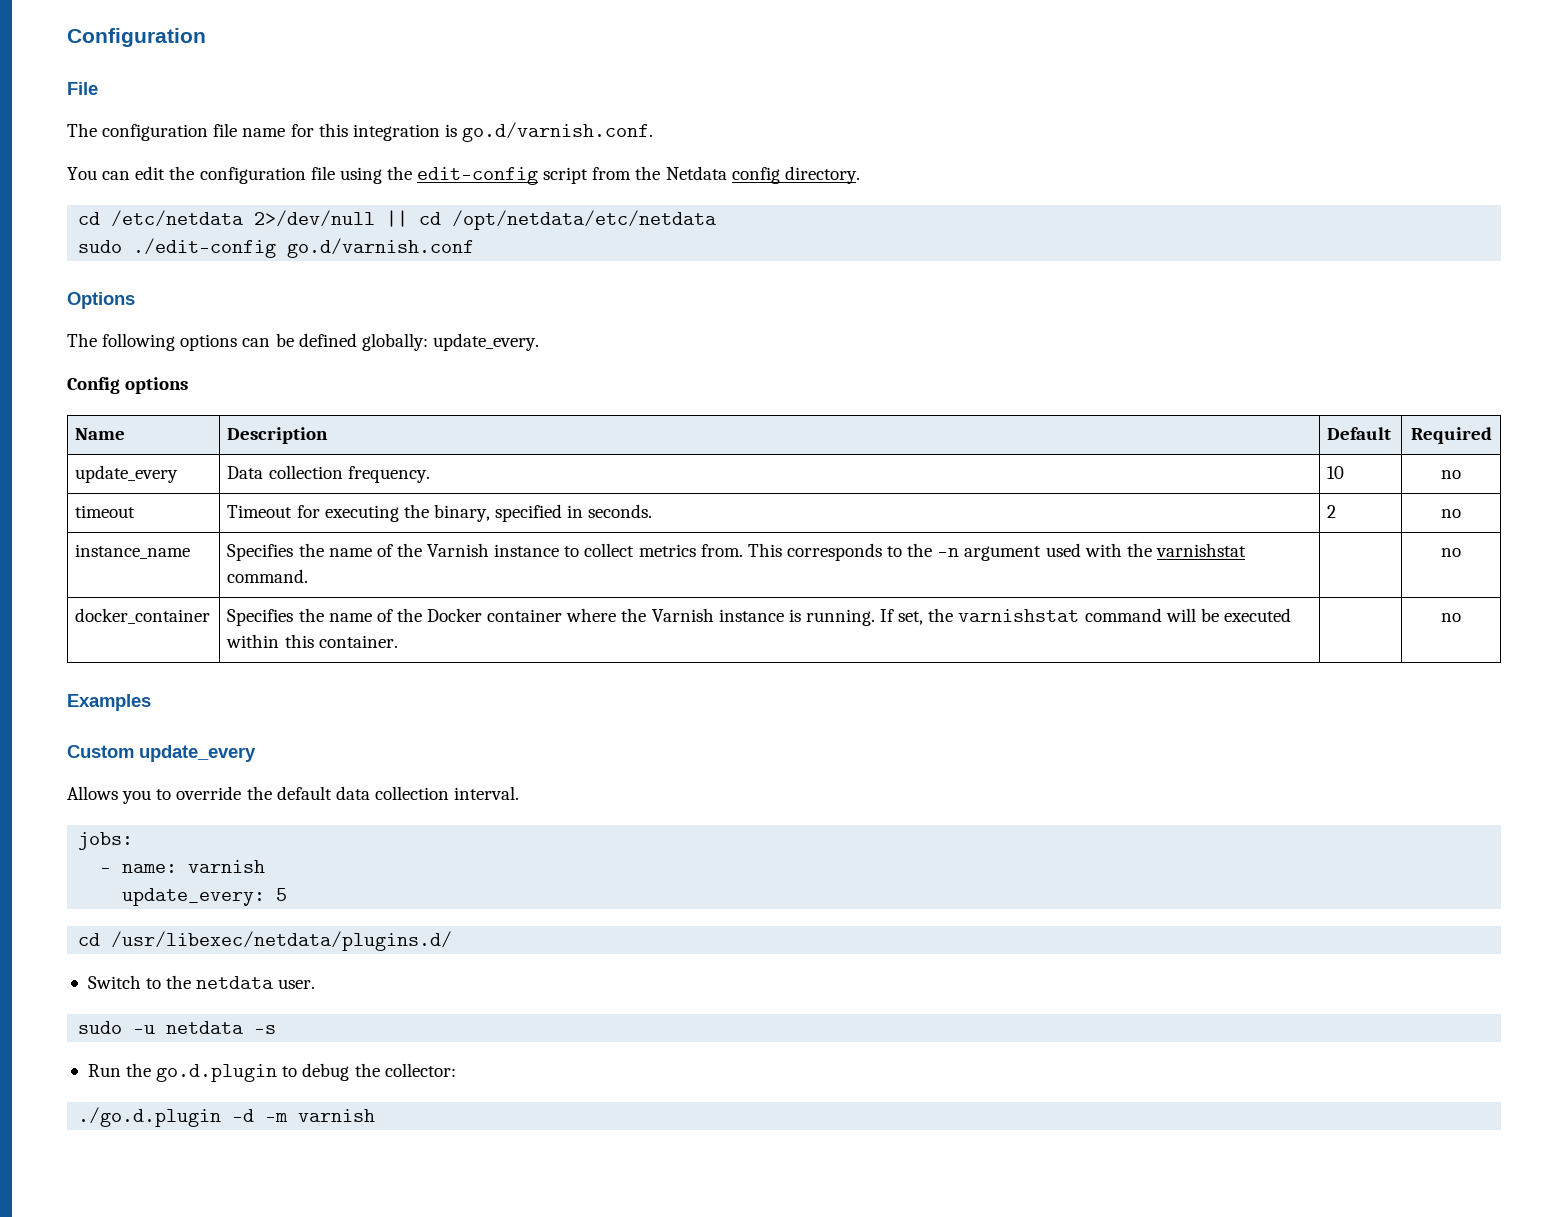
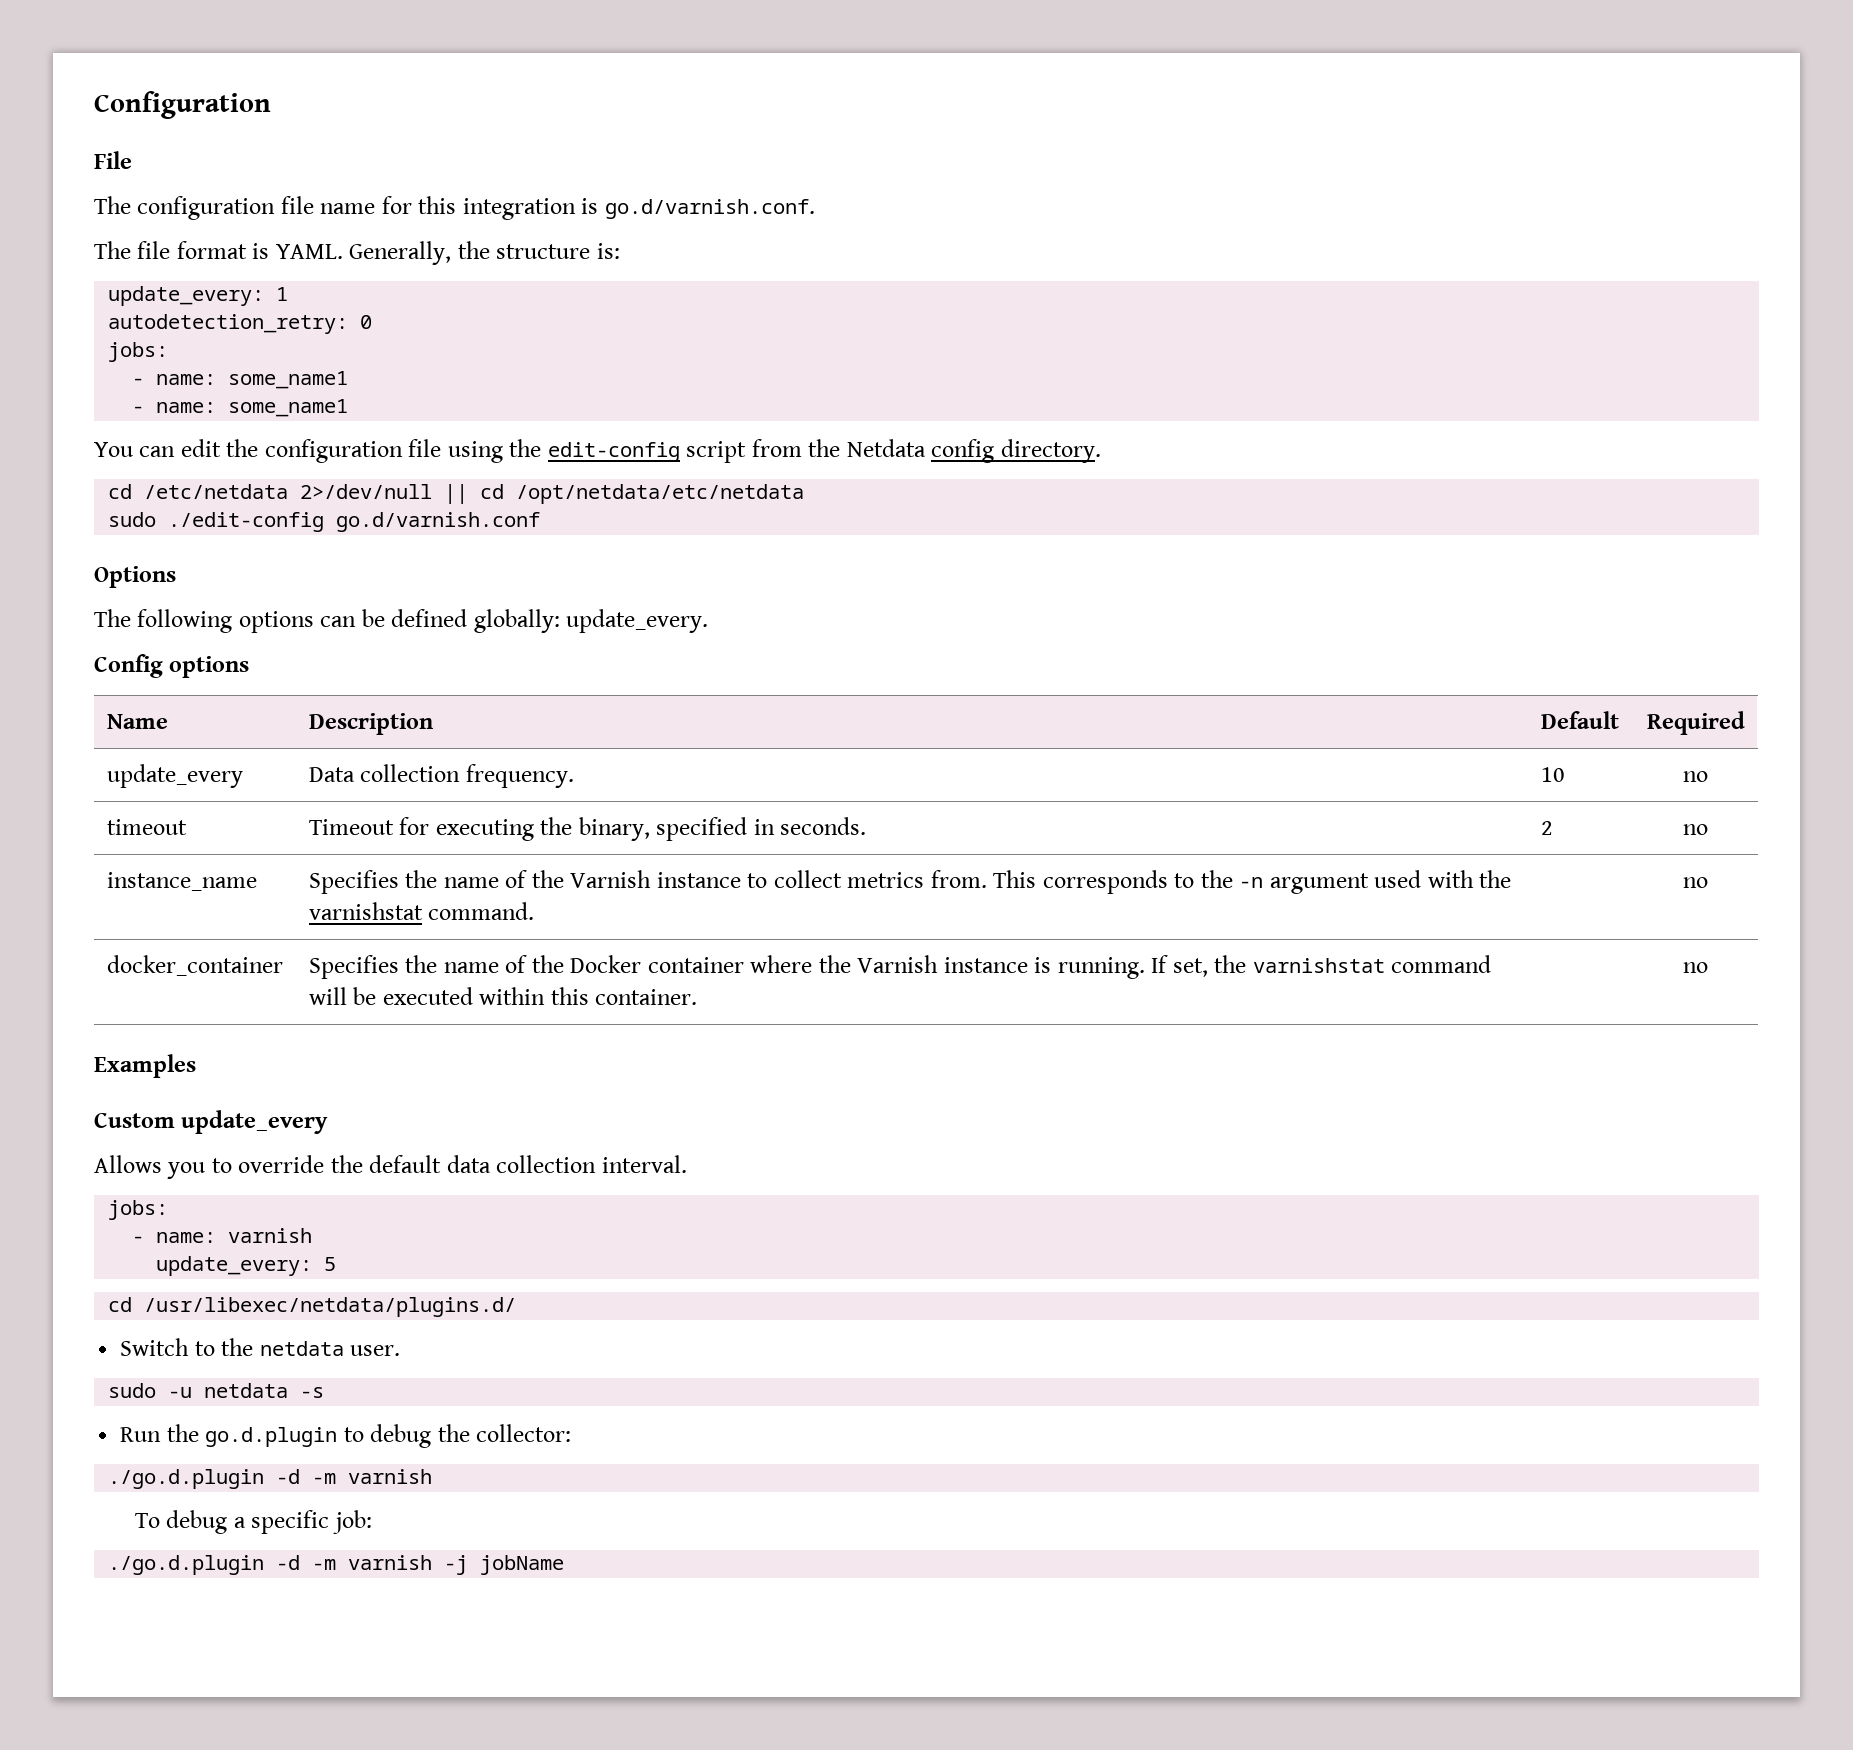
(654, 132) none -> [94,241,620,265] [108,286,289,306] [108,314,373,334] [108,342,169,362] [132,371,349,389] [132,399,349,417] // The file format is YAML. Generally, the structure is: // update_every: 1 // autodetection_retry: 0 // jobs: // - name: some_name1 // - name: some_name1
(376, 1115) none -> [134,1510,372,1534] [108,1555,565,1575] // To debug a specific job: // ./go.d.plugin -d -m varnish -j jobName

